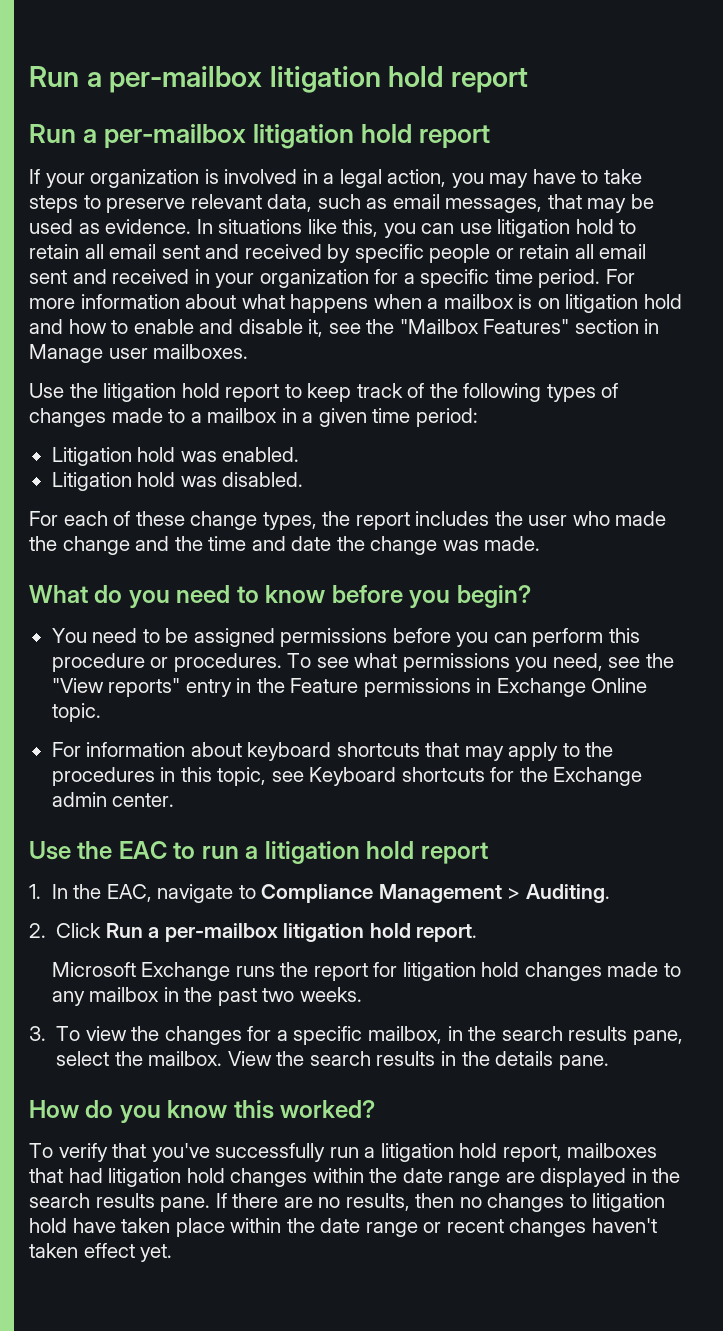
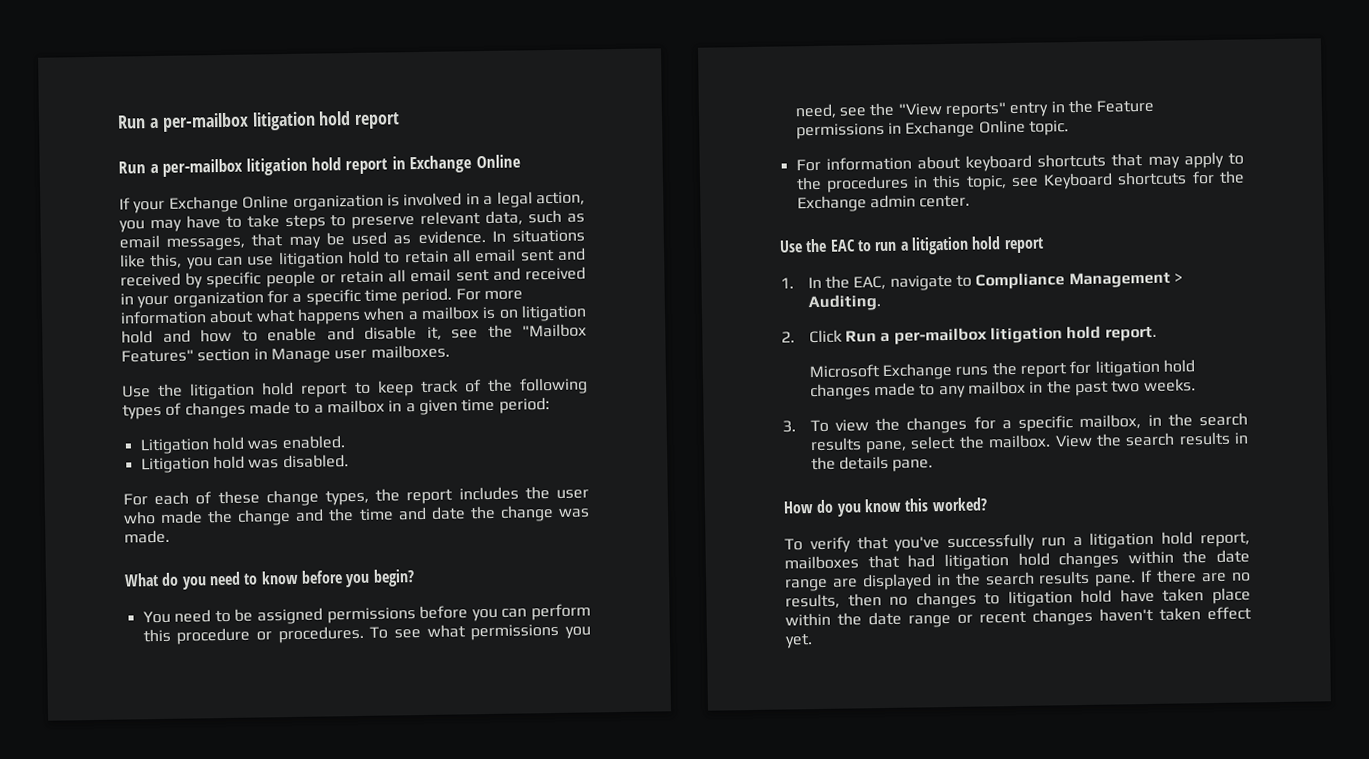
(491, 137) none -> [391,154,521,174] in Exchange Online
(85, 180) none -> [168,194,290,213] Exchange Online

